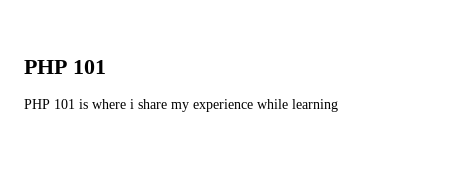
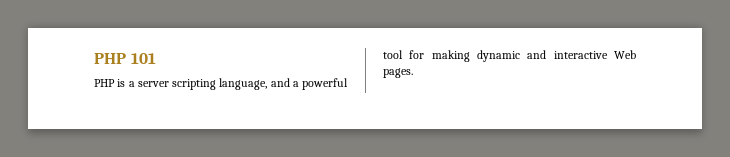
[54,99,338,112] 101 is where i share my experience while learning -> [117,78,348,90] [383,50,636,62] [383,68,413,78] is a server scripting language, and a powerful tool for making dynamic and interactive Web pages.

